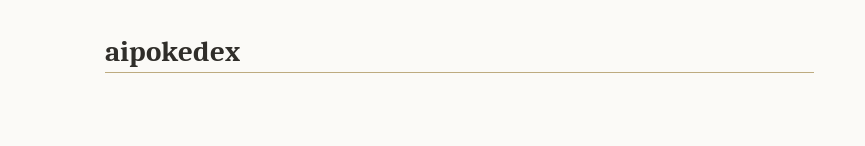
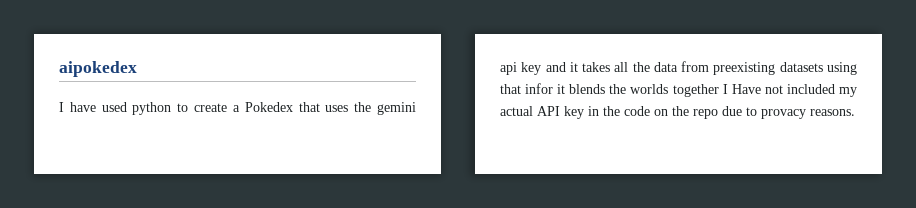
(240, 54) none -> [59,102,416,115] [500,61,857,75] [500,83,857,97] [500,106,855,119] // I have used python to create a Pokedex that uses the gemini api key and it takes all the data from preexisting datasets using that infor it blends the worlds together I Have not included my actual API key in the code on the repo due to provacy reasons.

